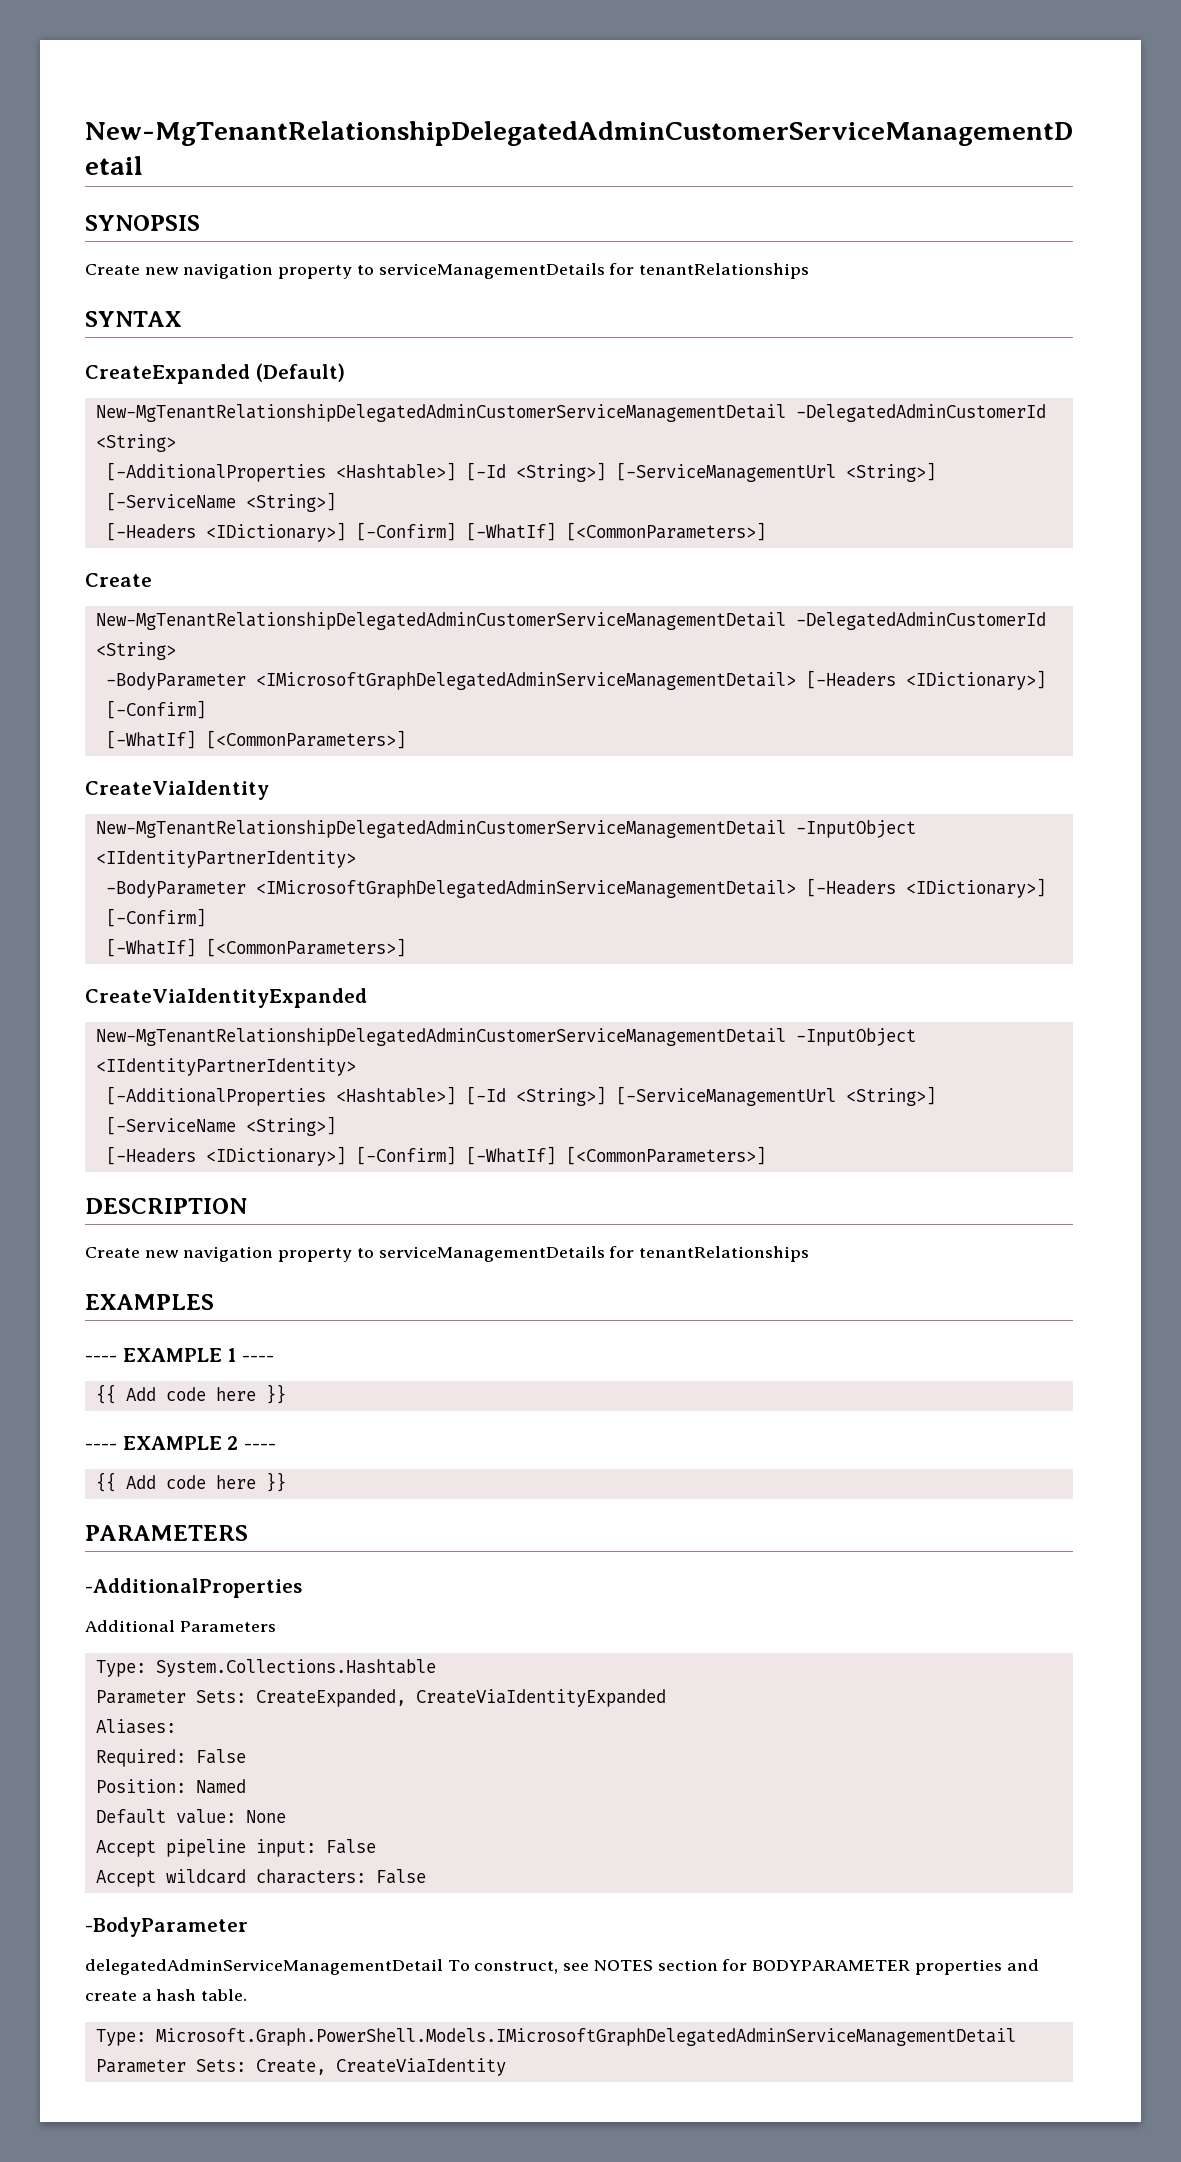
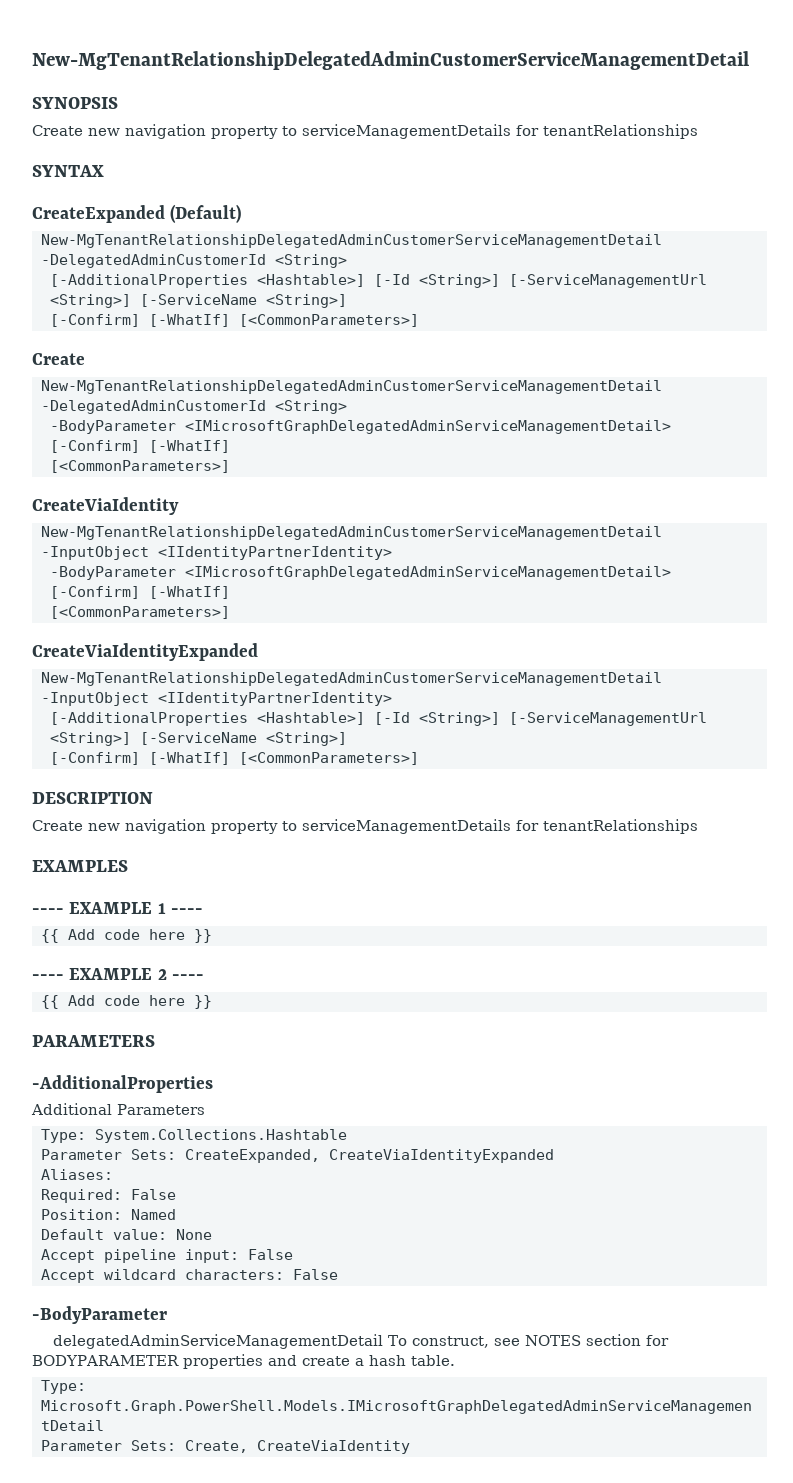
[105,522,346,542] [-Headers <IDictionary>] -> (347, 301) none
[805,670,1046,690] [105,700,206,719] [105,730,196,749] [-Headers <IDictionary>] [-Confirm] // [-WhatIf] -> [50,440,230,453] [-Confirm] [-WhatIf] //
[805,878,1046,898] [105,908,206,927] [105,938,196,957] [-Headers <IDictionary>] [-Confirm] // [-WhatIf] -> [50,586,230,599] [-Confirm] [-WhatIf] //
[105,1146,346,1166] [-Headers <IDictionary>] -> (347, 739) none

